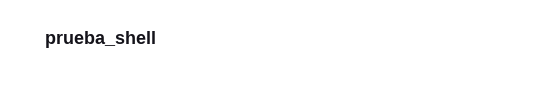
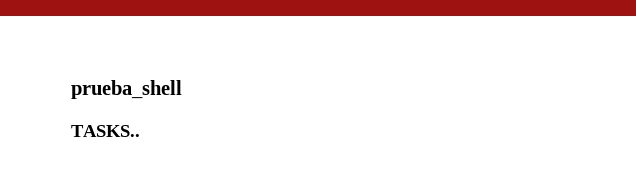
(156, 39) none -> [71,125,140,137] // TASKS..

